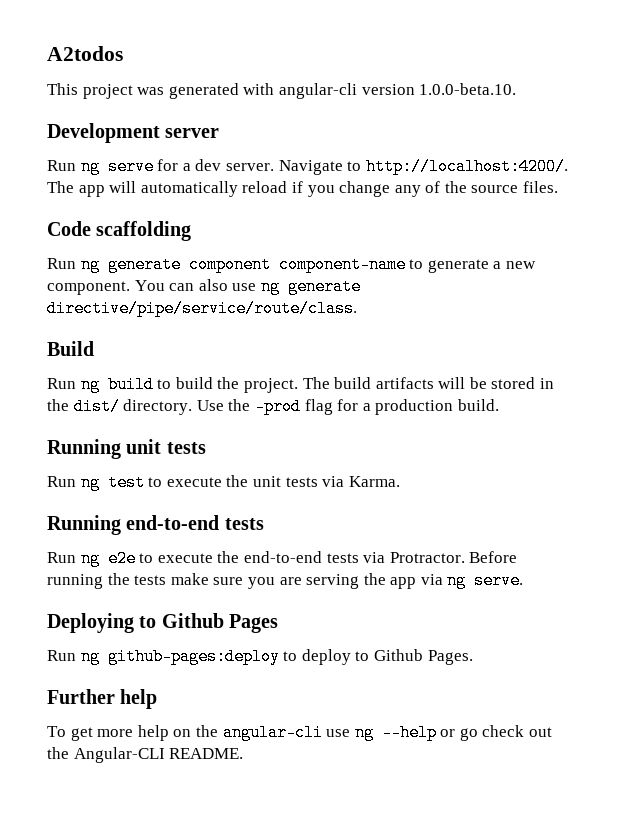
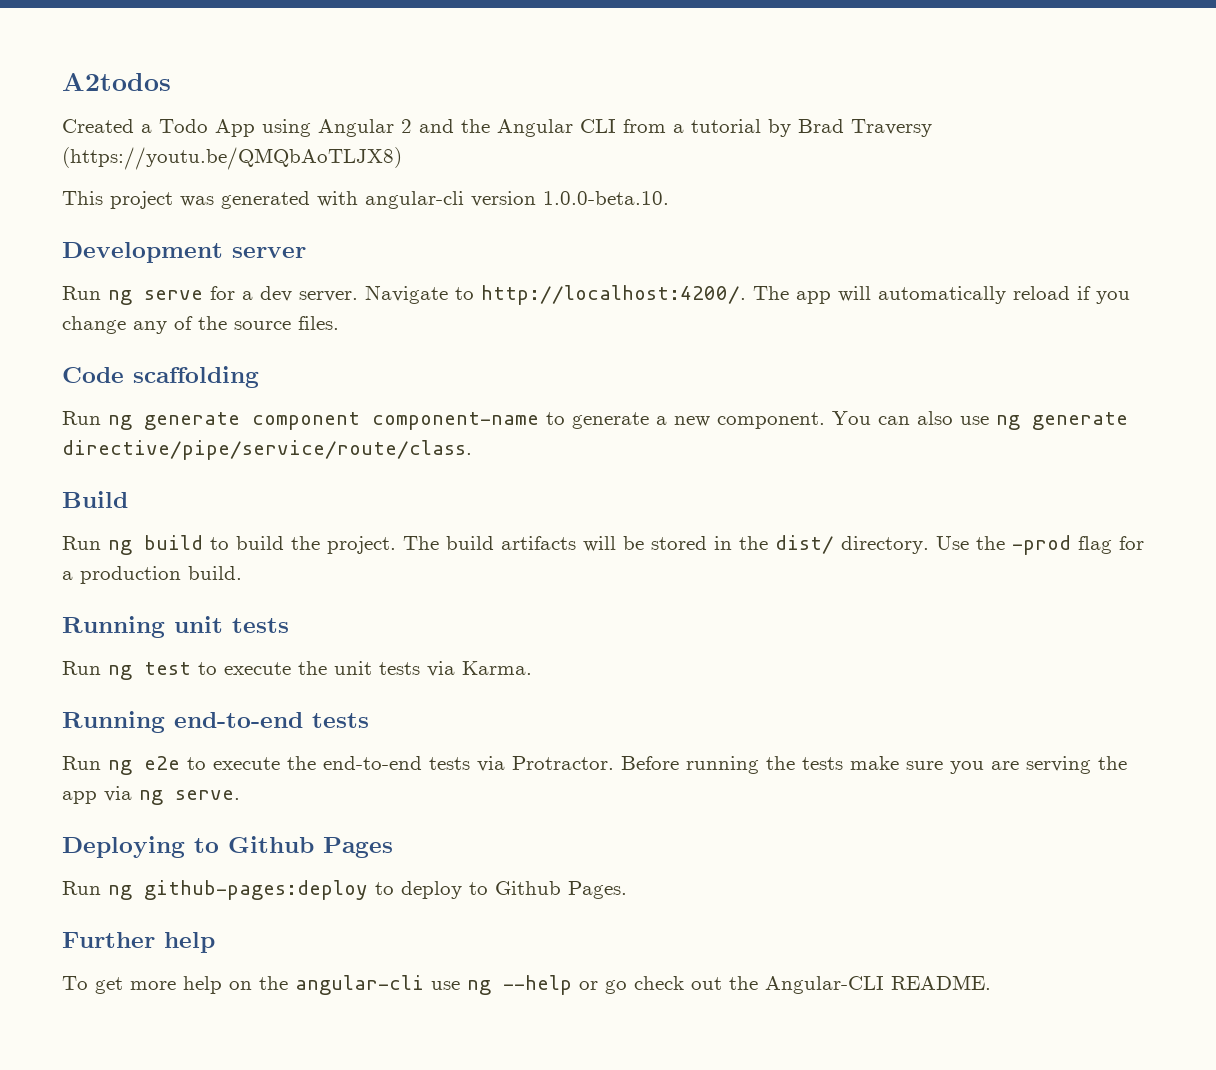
(123, 53) none -> [62,119,932,137] [62,147,402,170] // Created a Todo App using Angular 2 and the Angular CLI from a tutorial by Brad Traversy (https://youtu.be/QMQbAoTLJX8)

